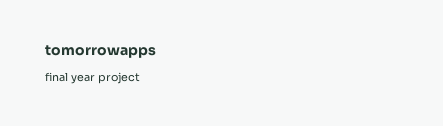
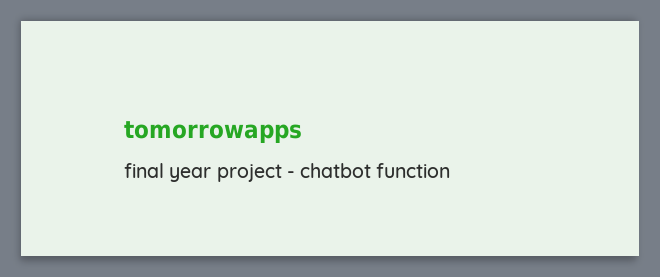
(140, 78) none -> [286,163,451,178] - chatbot function

